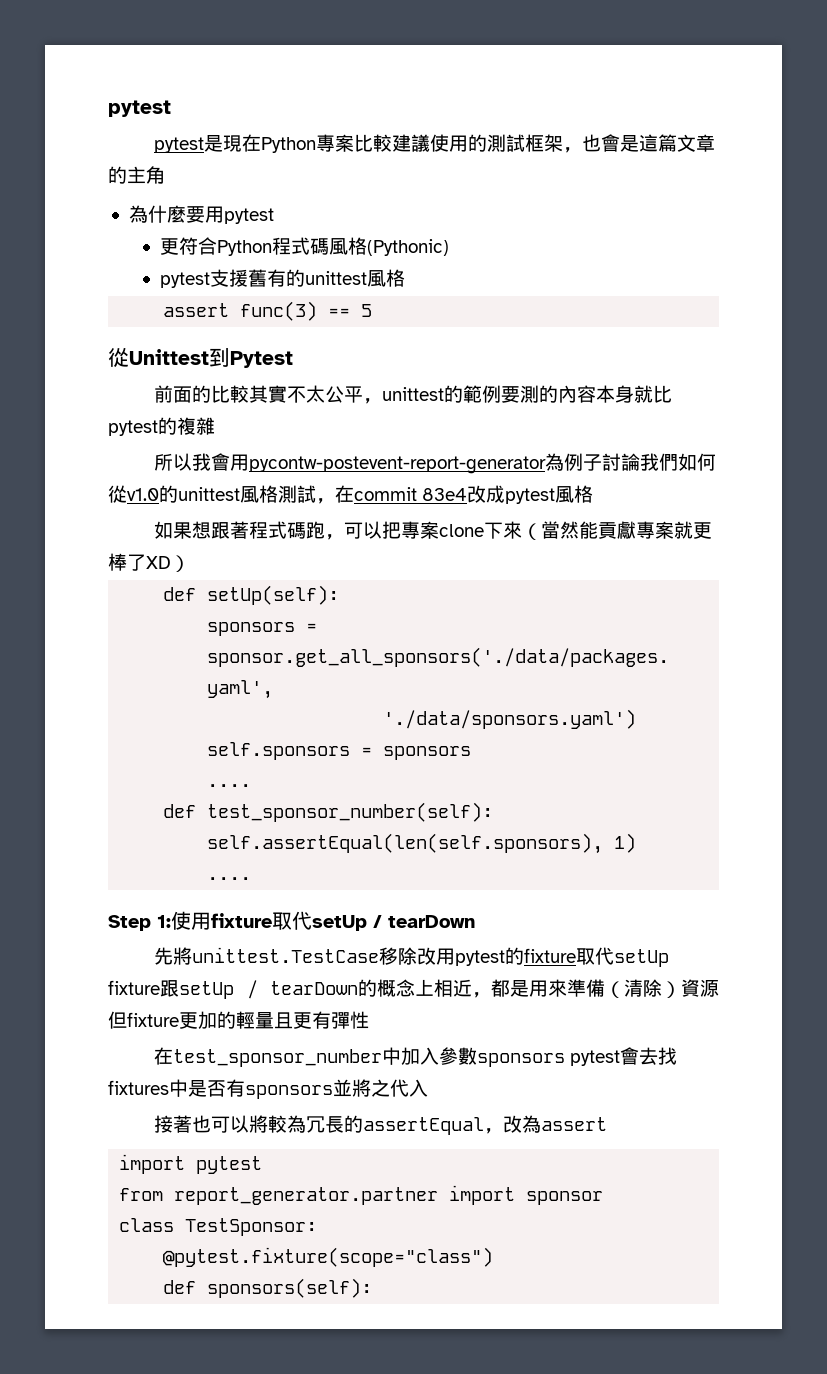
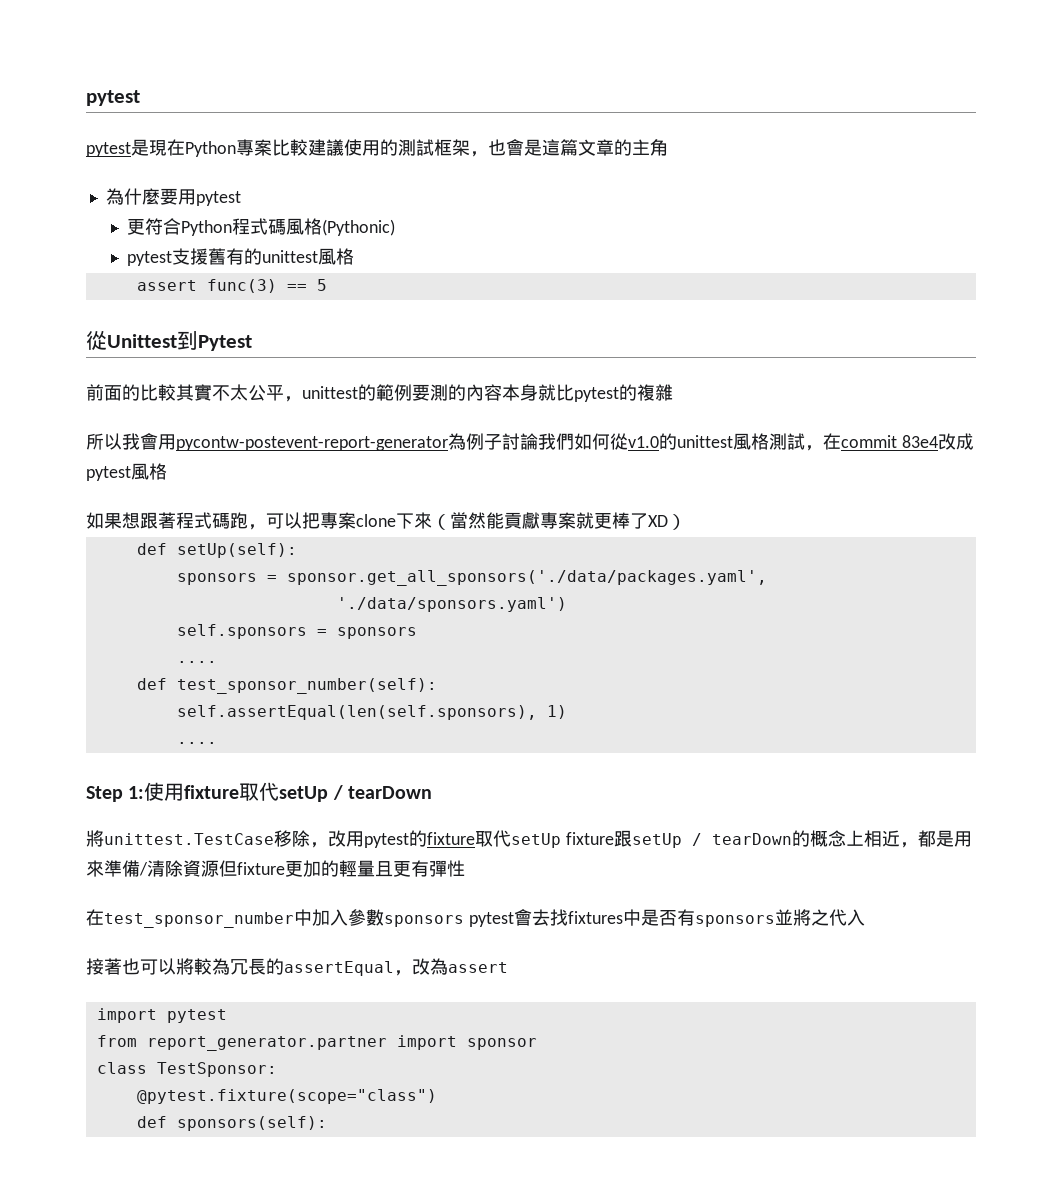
[154,947,174,965] 先 -> (432, 792) none
(418, 956) none -> [310,842,328,848] ，
[605,979,681,998] （清除） -> [139,860,183,877] /清除

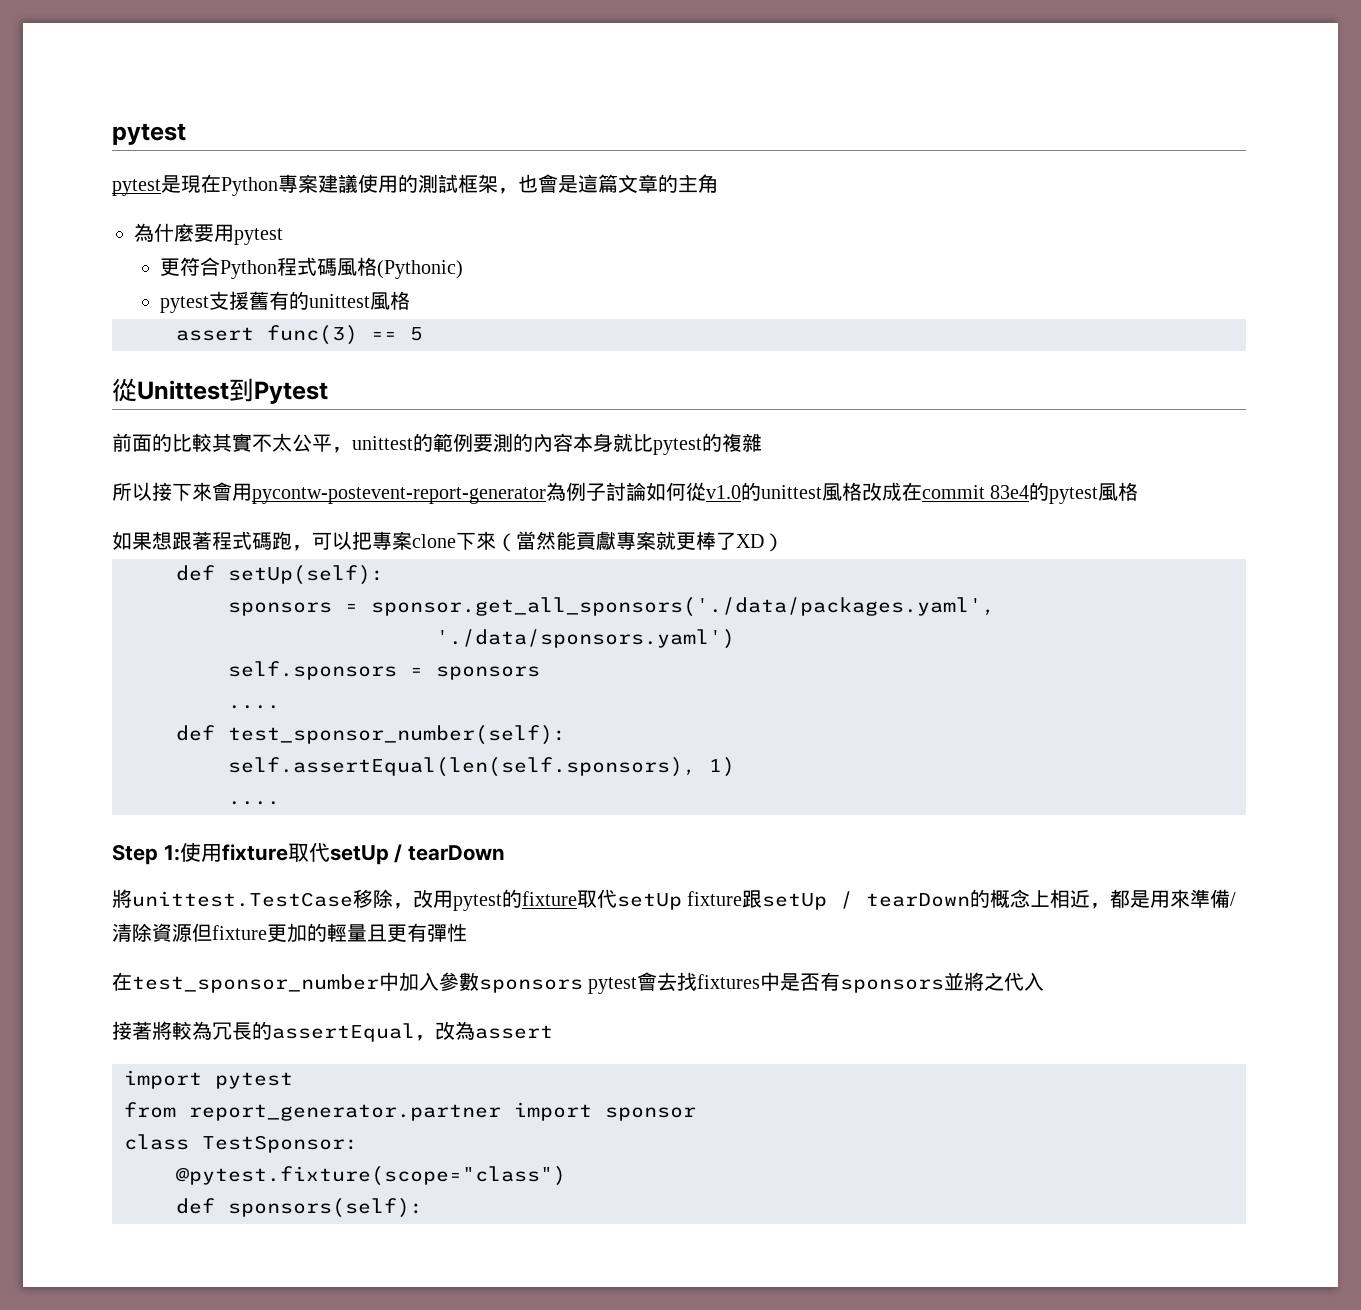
[272,139,308,156] 比較 -> (318, 183) none
[122,433,140,450] 我 -> [152,482,212,501] 接下來
[538,433,574,450] 我們 -> (646, 491) none
[769,433,823,451] 測試， -> [862,482,902,501] 改成
[937,433,974,450] 改成 -> [1029,482,1050,501] 的
[122,958,176,975] 也可以 -> (152, 1030) none

